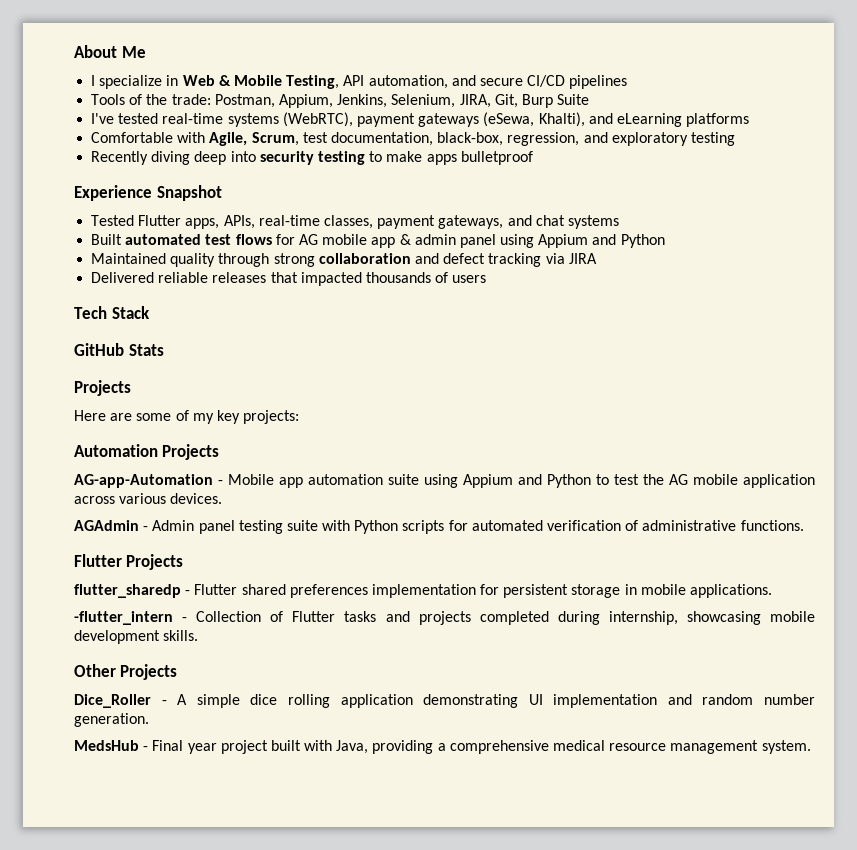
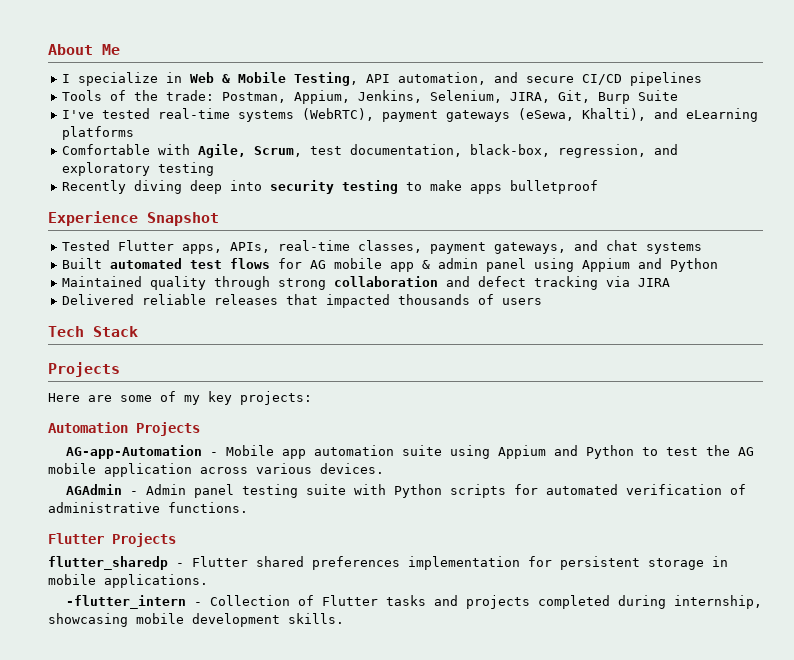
[74,343,164,356] // GitHub Stats -> (138, 331) none
[74,664,178,680] [74,694,816,708] [74,713,149,727] [74,740,811,754] // Other Projects // Dice_Roller - A simple dice rolling application demonstrating UI implementation and random number generation. // MedsHub - Final year project built with Java, providing a comprehensive medical resource management system. -> (344, 618) none

